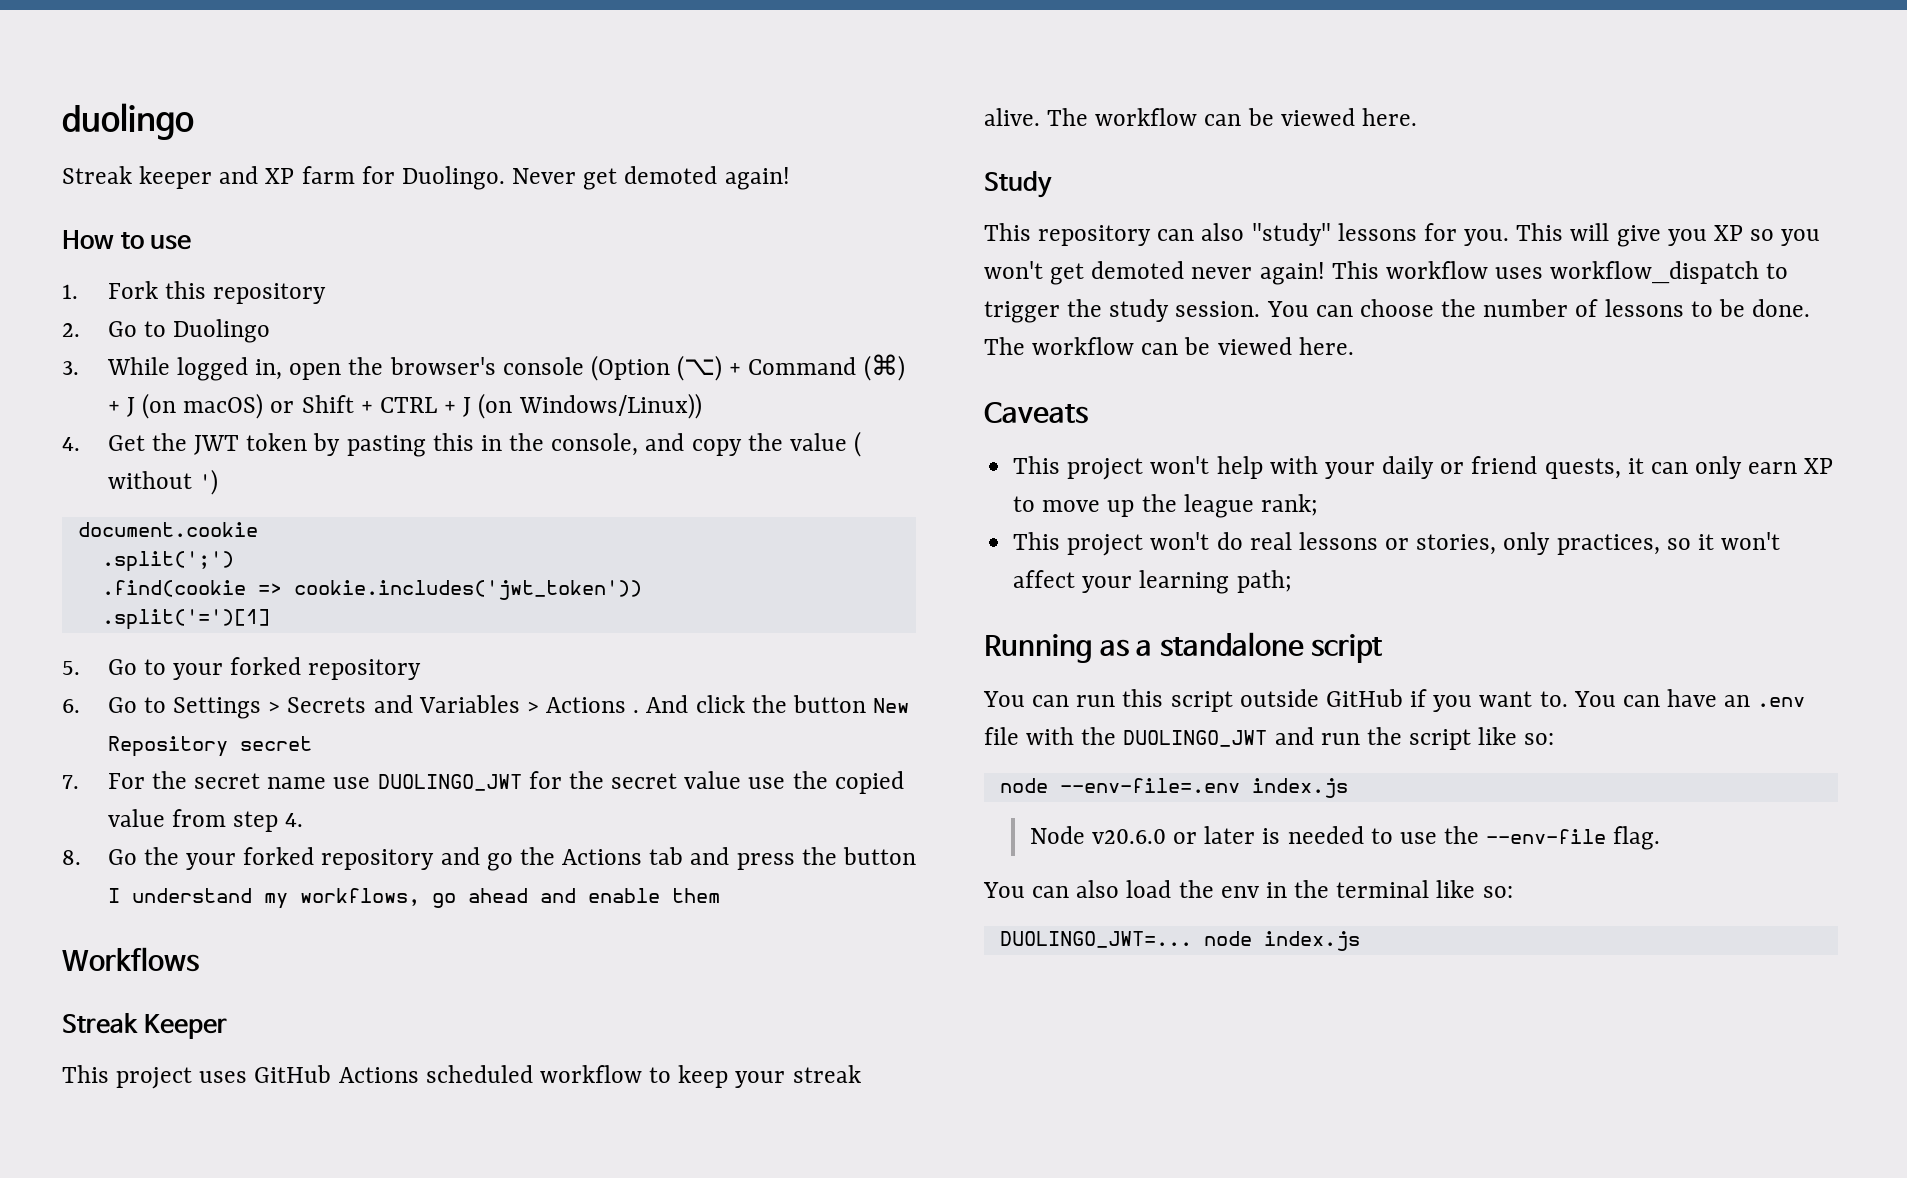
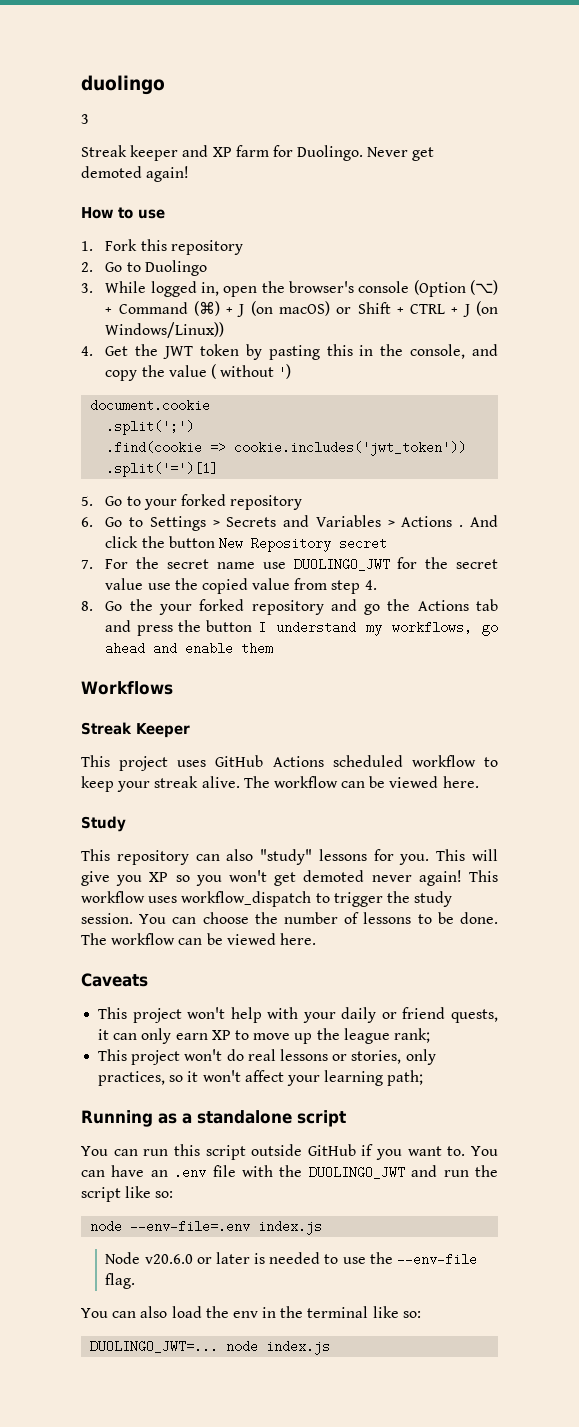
(194, 121) none -> [81,114,89,124] // 3

